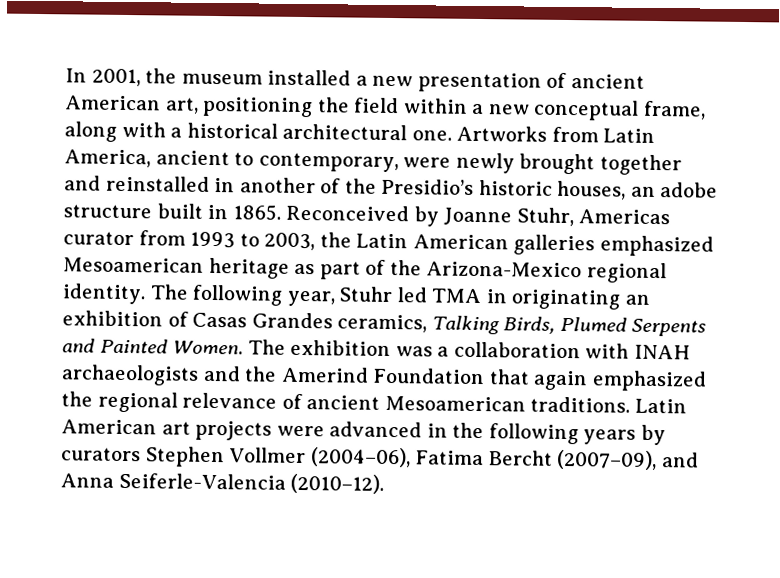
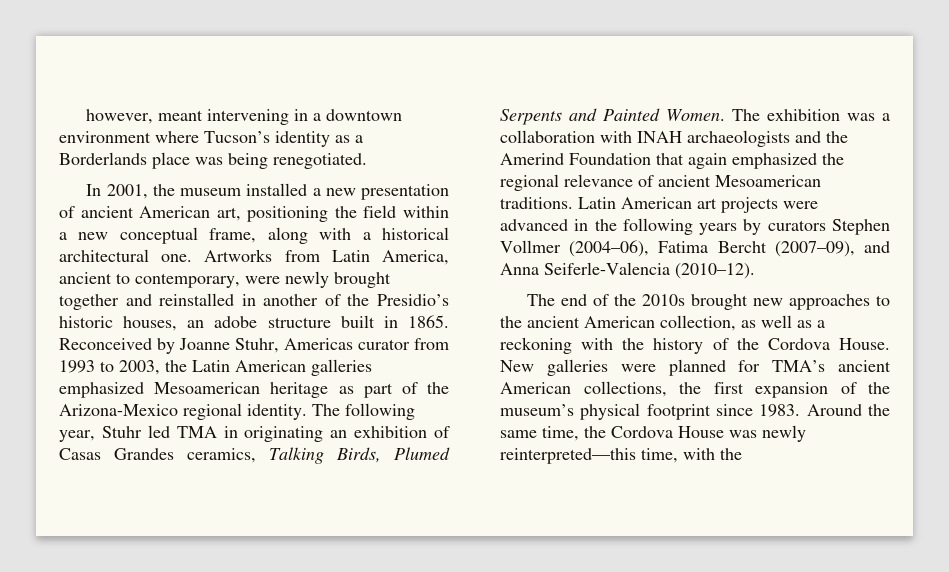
(65, 75) none -> [86,109,403,125] [59,131,363,147] [59,152,367,169] however, meant intervening in a downtown environment where Tucson’s identity as a Borderlands place was being renegotiated. //
(385, 483) none -> [527,294,890,310] [500,315,825,331] [500,337,890,354] [500,359,891,376] [500,381,890,398] [500,403,890,420] [500,425,806,442] [500,448,742,464] // The end of the 2010s brought new approaches to the ancient American collection, as well as a reckoning with the history of the Cordova House. New galleries were planned for TMA’s ancient American collections, the first expansion of the museum’s physical footprint since 1983. Around the same time, the Cordova House was newly reinterpreted—this time, with the

